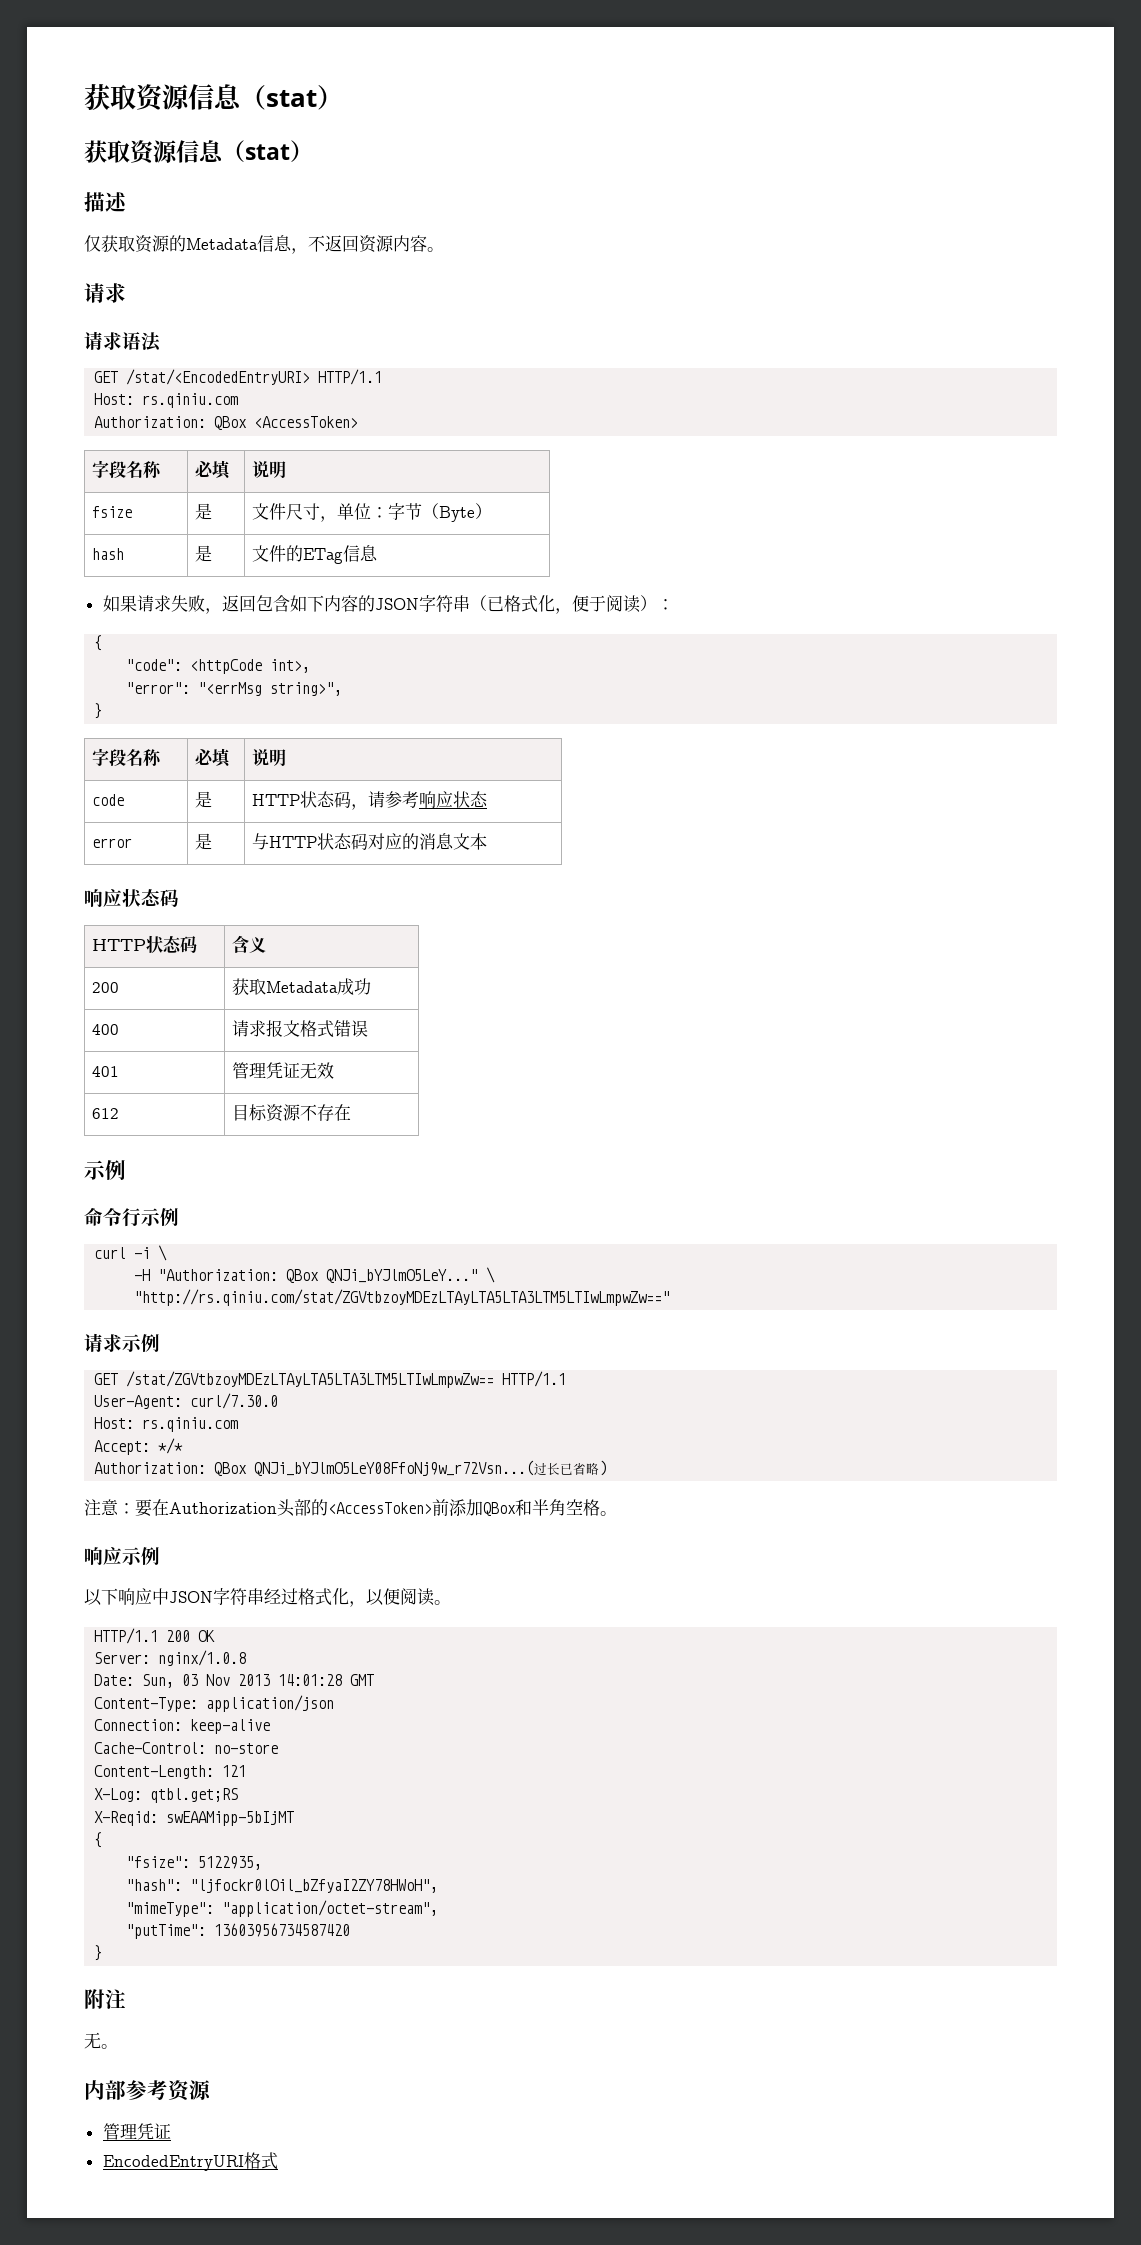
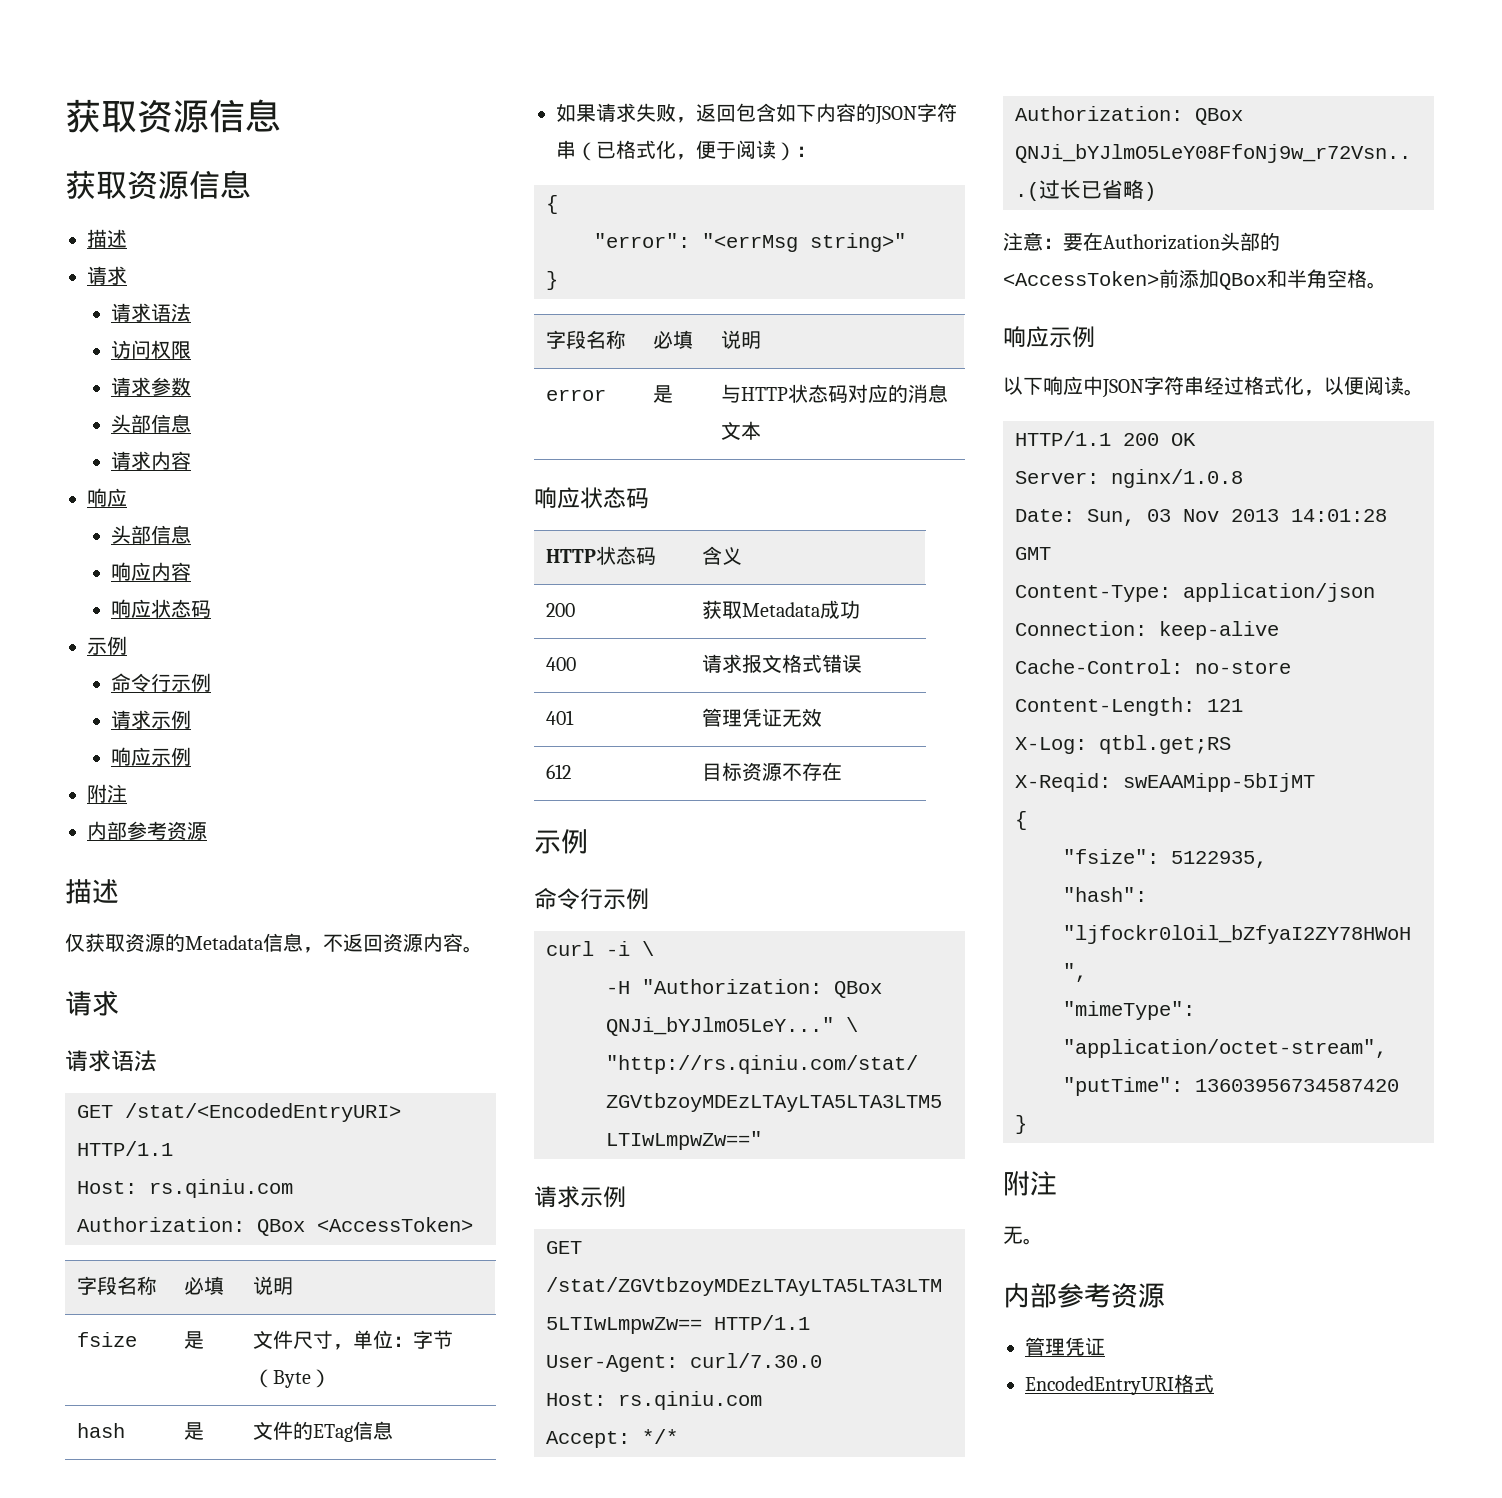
[84,84,343,112] [84,140,313,165] 获取资源信息（stat） // 获取资源信息（stat） -> [65,99,281,133] [65,170,251,200] [87,229,127,248] [87,266,127,285] [110,303,191,322] [110,340,191,359] [110,377,191,396] [110,414,191,433] [110,451,191,470] [87,488,127,507] [110,525,191,544] [110,562,191,581] [110,599,211,618] [87,636,127,655] [110,673,211,692] [110,710,191,729] [110,747,191,766] [87,784,127,803] [87,821,207,841] 获取资源信息 // 获取资源信息 // 描述 // 请求 // 请求语法 // 访问权限 // 请求参数 // 头部信息 // 请求内容 // 响应 // 头部信息 // 响应内容 // 响应状态码 // 示例 // 命令行示例 // 请求示例 // 响应示例 // 附注 // 内部参考资源
[126,659,311,674] // "code": <httpCode int>, -> (558, 204) none
[270,682,343,696] string>", -> [810,233,906,252] string>"
[92,794,125,806] [195,791,213,808] [252,791,489,810] // code | 是 | HTTP状态码，请参考响应状态 -> (762, 340) none

